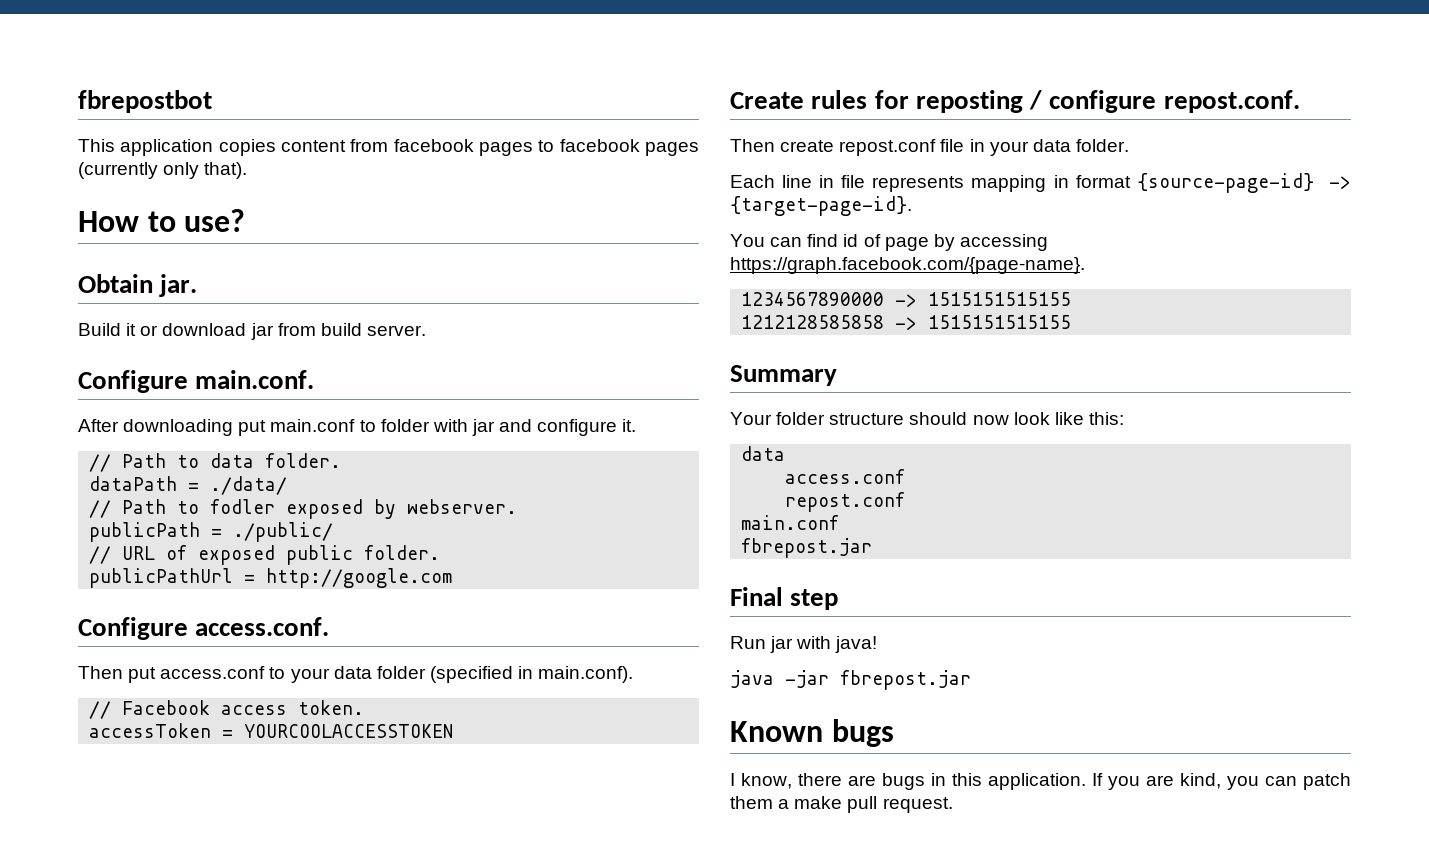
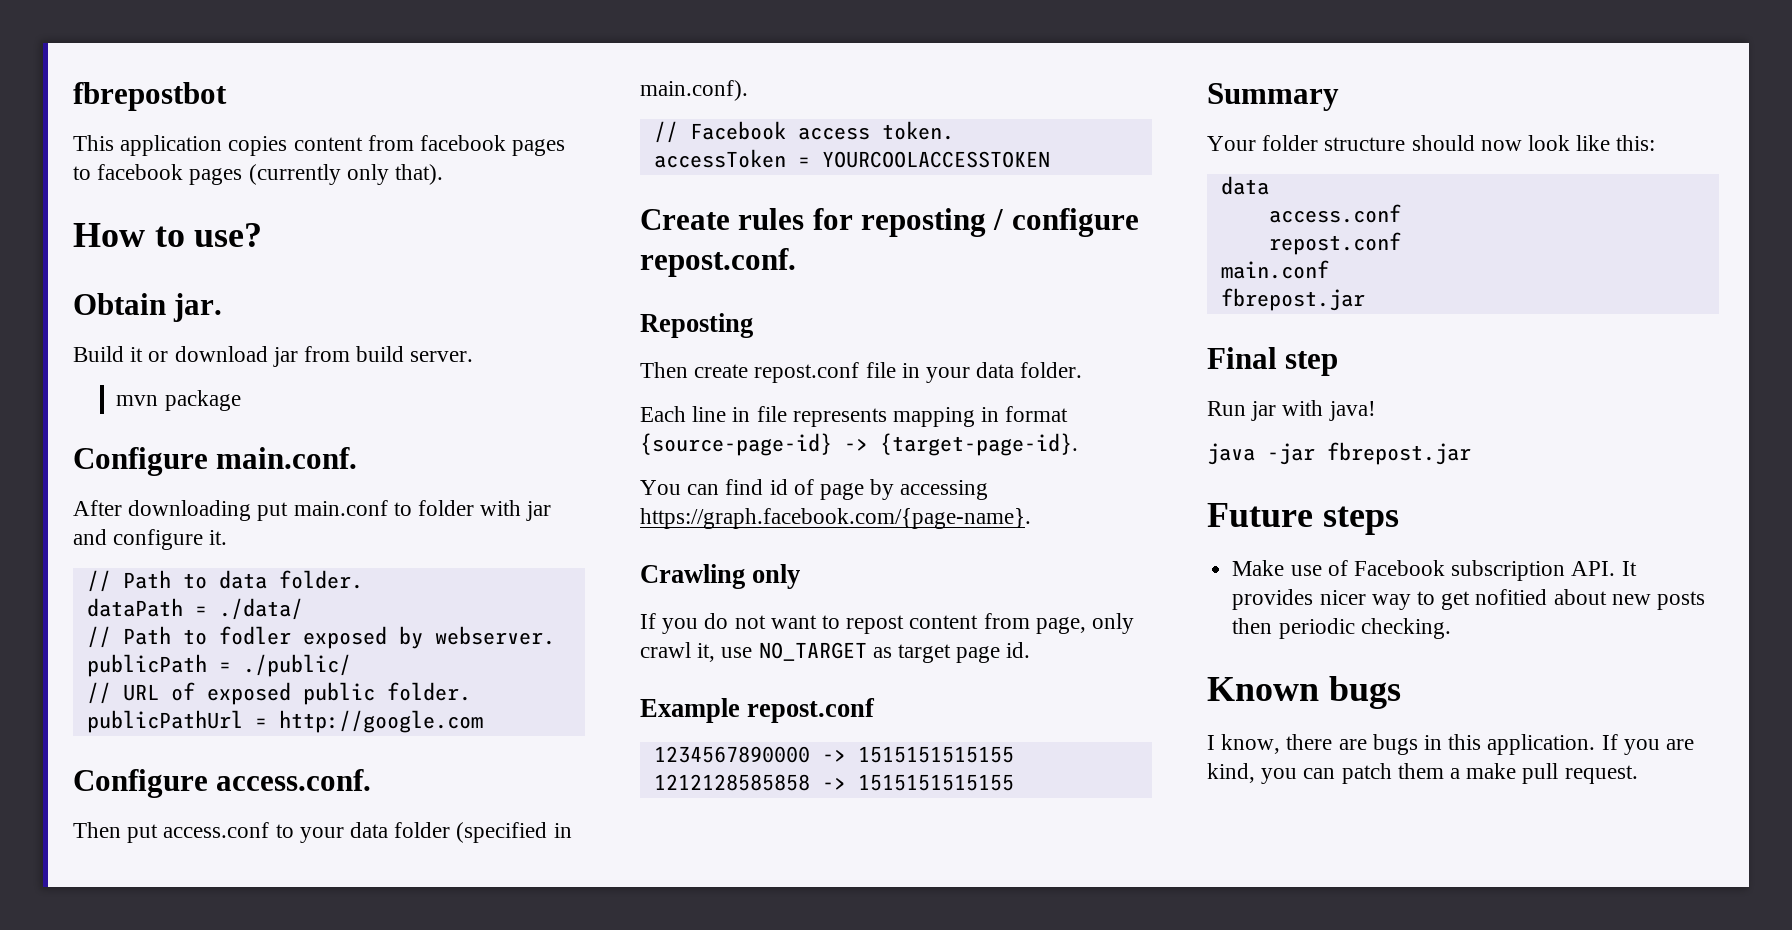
(426, 330) none -> [116,390,241,411] // mvn package
(1300, 101) none -> [640,313,753,338] // Reposting
(1085, 265) none -> [640,564,801,589] [640,613,1135,634] [640,642,1031,663] [640,698,876,723] // Crawling only // If you do not want to repost content from page, only crawl it, use NO_TARGET as target page id. // Example repost.conf
(971, 680) none -> [1207,503,1399,535] [1232,560,1637,581] [1232,589,1705,610] [1232,618,1451,639] // Future steps // Make use of Facebook subscription API. It provides nicer way to get nofitied about new posts then periodic checking.

